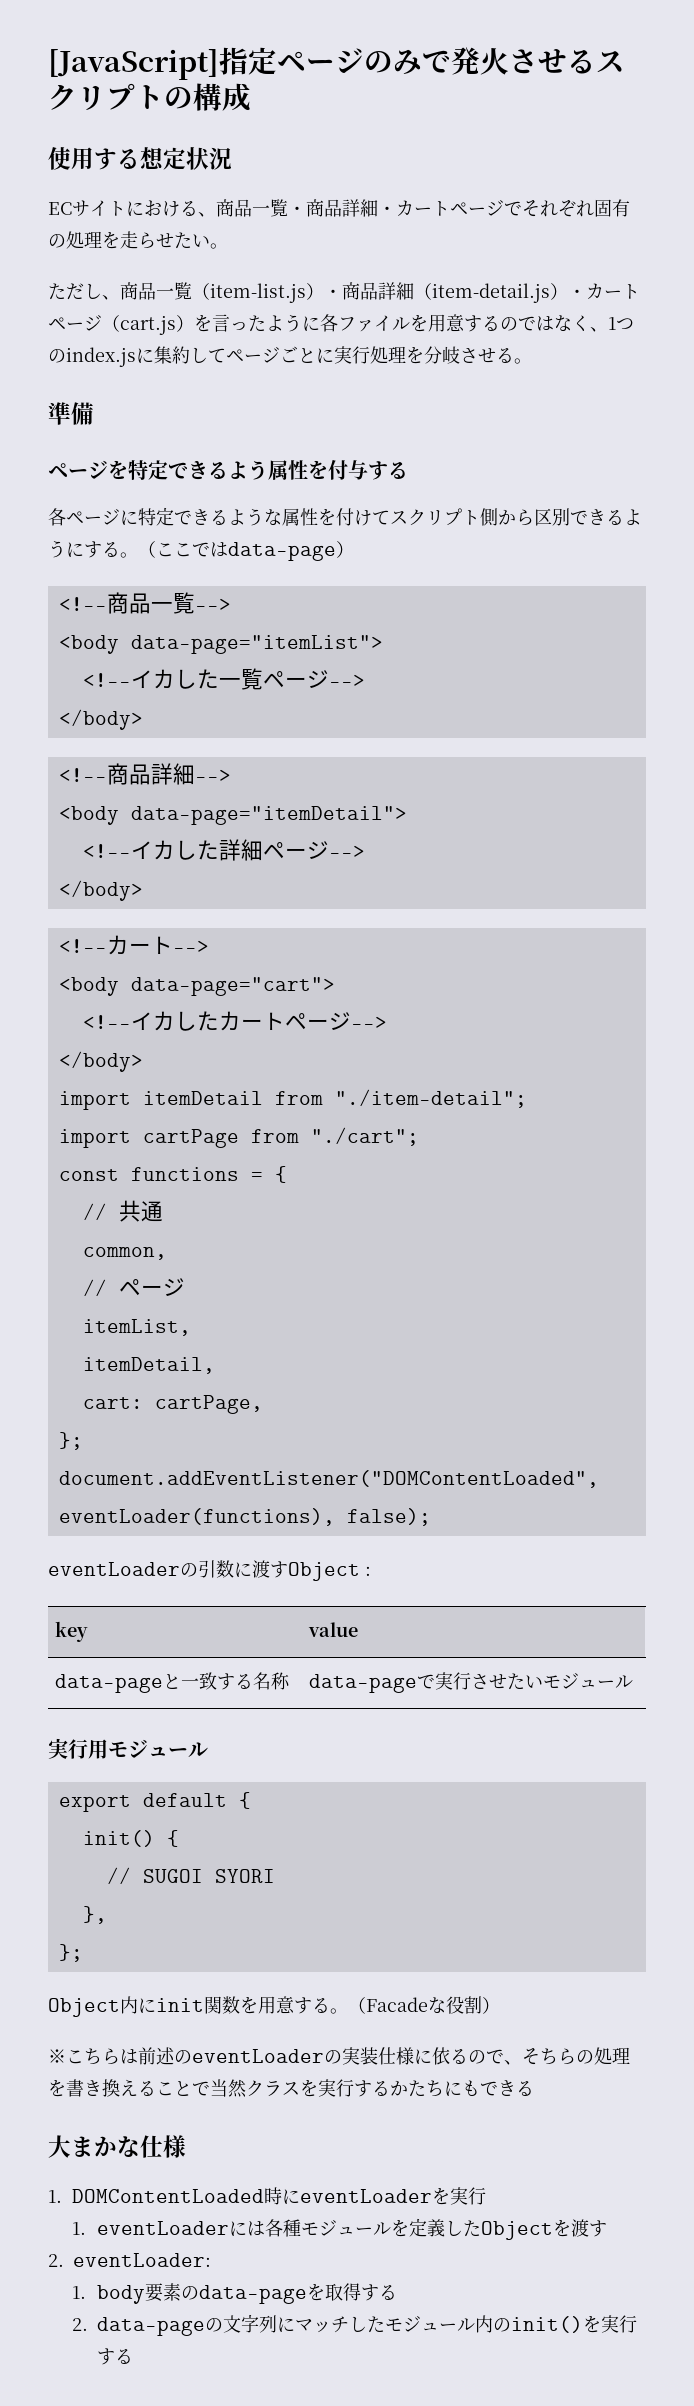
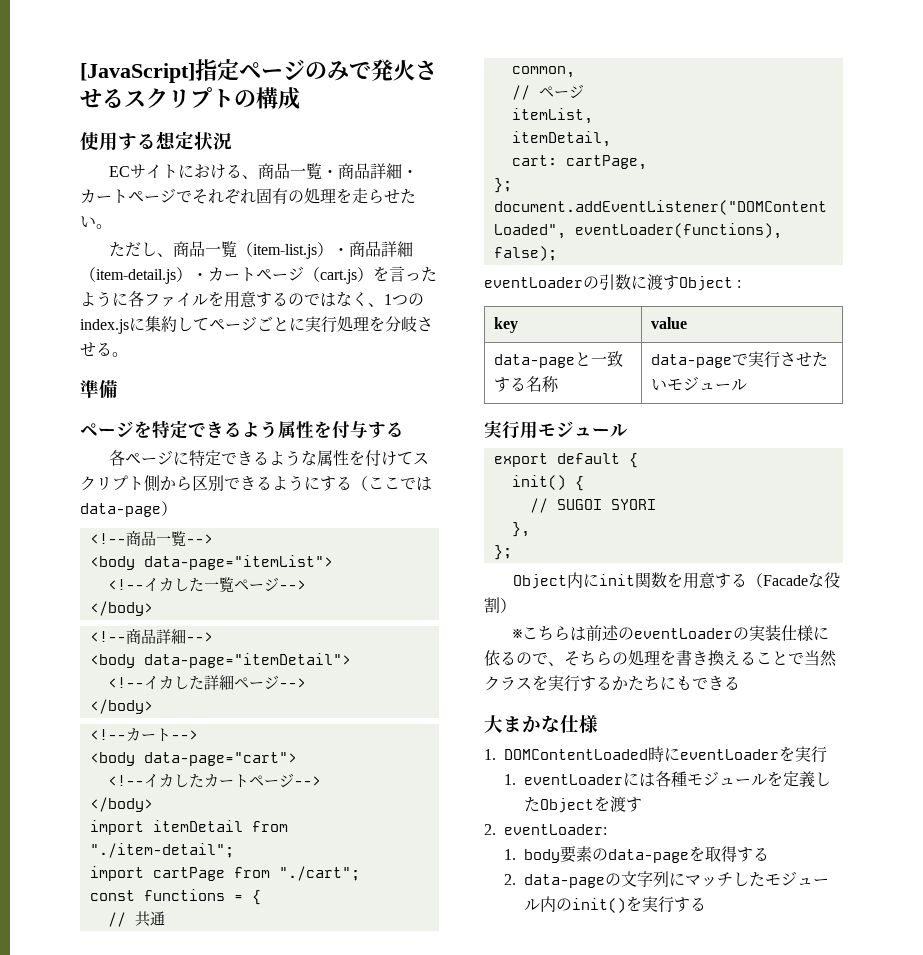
[120,552,138,558] 。 -> (352, 483) none
[330,2008,348,2014] 。 -> (748, 580) none

